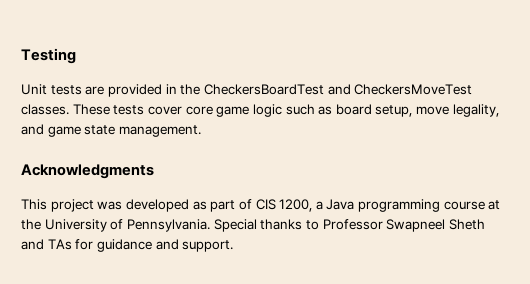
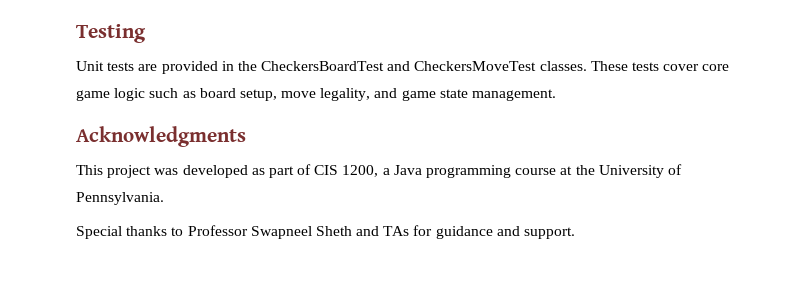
(210, 225) none -> (164, 198) //

